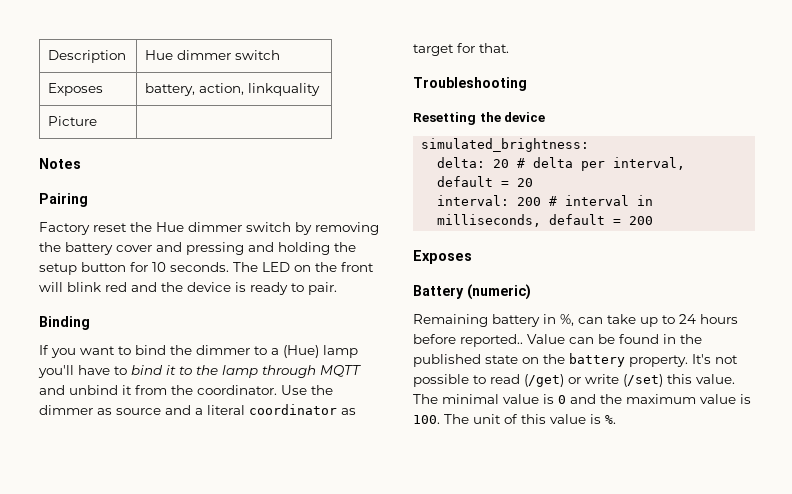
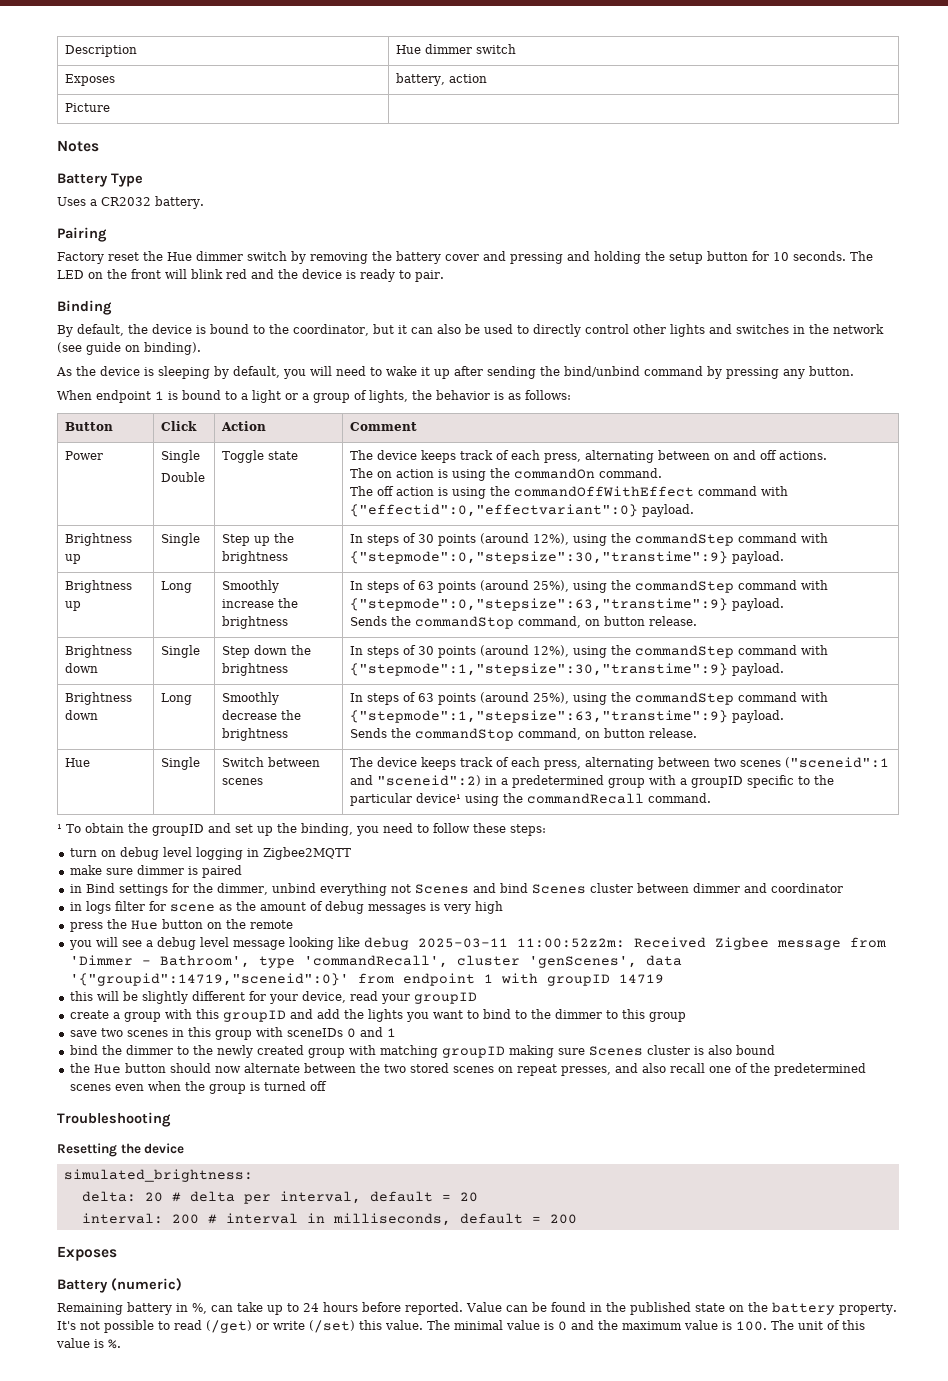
[199,83,321,96] action, linkquality -> [449,74,488,83] action
(81, 163) none -> [57,173,143,187] [57,196,204,209] // Battery Type // Uses a CR2032 battery.
[39,345,49,355] If -> [57,324,884,337] [57,342,201,355] [56,366,854,379] [57,390,571,403] [65,422,114,431] [161,421,198,431] [221,421,267,431] [350,422,418,431] [65,451,104,460] [161,450,201,463] [161,472,206,482] [222,450,299,463] [350,450,828,463] [350,468,663,481] [350,486,789,499] [350,504,695,517] [65,533,133,546] [65,554,82,564] [161,533,201,546] [222,533,295,546] [222,551,289,564] [350,533,829,546] [350,551,785,564] [65,580,133,593] [65,601,82,611] [161,581,193,593] [222,580,280,593] [222,598,299,608] [222,616,289,629] [350,580,829,593] [350,598,785,611] [350,616,698,629] [65,645,133,658] [65,663,99,673] [161,645,201,658] [222,645,312,658] [222,663,289,676] [350,645,829,658] [350,663,785,676] [65,692,133,705] [65,710,99,720] [161,693,193,705] [222,692,280,705] [222,710,302,720] [222,728,289,741] [350,692,829,705] [350,710,785,723] [350,728,698,741] [65,758,91,767] [161,757,201,770] [222,757,321,767] [222,778,264,785] [350,757,890,770] [350,775,835,788] [350,793,712,806] [57,823,546,836] [69,847,351,860] [69,865,242,878] [69,883,843,896] [69,901,503,914] [69,919,293,932] [68,937,886,950] [69,955,682,968] [69,973,664,986] [69,991,477,1004] [69,1009,403,1022] By default, the device is bound to the coordinator, but it can also be used to directly control other lights and switches in the network (see guide on binding). // As the device is sleeping by default, you will need to wake it up after sending the bind/unbind command by pressing any button. // When endpoint 1 is bound to a light or a group of lights, the behavior is as follows: // Button | Click | Action | Comment // Power | Single // Double | Toggle state | The device keeps track of each press, alternating between on and off actions. // The on action is using the commandOn command. // The off action is using the commandOffWithEffect command with {"effectid":0,"effectvariant":0} payload. // Brightness up | Single | Step up the brightness | In steps of 30 points (around 12%), using the commandStep command with {"stepmode":0,"stepsize":30,"transtime":9} payload. // Brightness up | Long | Smoothly increase the brightness | In steps of 63 points (around 25%), using the commandStep command with {"stepmode":0,"stepsize":63,"transtime":9} payload. // Sends the commandStop command, on button release. // Brightness down | Single | Step down the brightness | In steps of 30 points (around 12%), using the commandStep command with {"stepmode":1,"stepsize":30,"transtime":9} payload. // Brightness down | Long | Smoothly decrease the brightness | In steps of 63 points (around 25%), using the commandStep command with {"stepmode":1,"stepsize":63,"transtime":9} payload. // Sends the commandStop command, on button release. // Hue | Single | Switch between scenes | The device keeps track of each press, alternating between two scenes ("sceneid":1 and "sceneid":2) in a predetermined group with a groupID specific to the particular device¹ using the commandRecall command. // ¹ To obtain the groupID and set up the binding, you need to follow these steps: // turn on debug level logging in Zigbee2MQTT // make sure dimmer is paired // in Bind settings for the dimmer, unbind everything not Scenes and bind Scenes cluster between dimmer and coordinator // in logs filter for scene as the amount of debug messages is very high // press the Hue button on the remote // you will see a debug level message looking like debug 2025-03-11 11:00:52z2m: Received Zigbee message from 'Dimmer - Bathroom', type 'commandRecall', cluster 'genScenes', data '{"groupid":14719,"sceneid":0}' from endpoint 1 with groupID 14719 // this will be slightly different for your device, read your groupID // create a group with this groupID and add the lights
[170,345,358,358] [38,365,361,378] [39,385,333,395] [39,404,356,415] [413,43,509,56] the dimmer to a (Hue) lamp you'll have to bind it to the lamp through MQTT and unbind it from the coordinator. Use the dimmer as source and a literal coordinator as target for that. -> [514,1009,686,1022] [69,1027,396,1040] [69,1045,775,1058] [69,1063,866,1076] [69,1081,327,1094] to the dimmer to this group // save two scenes in this group with sceneIDs 0 and 1 // bind the dimmer to the newly created group with matching groupID making sure Scenes cluster is also bound // the Hue button should now alternate between the two stored scenes on repeat presses, and also recall one of the predetermined scenes even when the group is turned off
[460,334,523,347] reported.. -> [405,1302,463,1315] reported.

